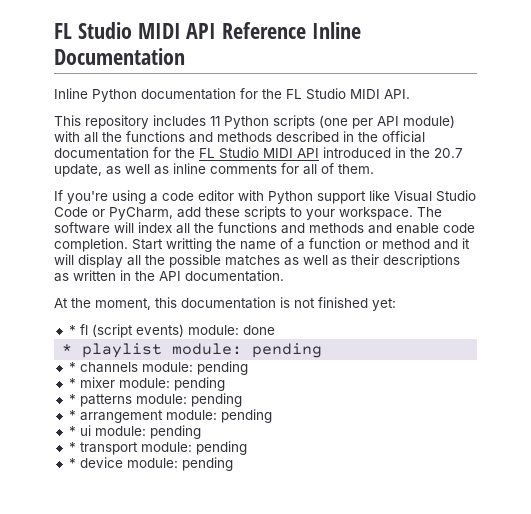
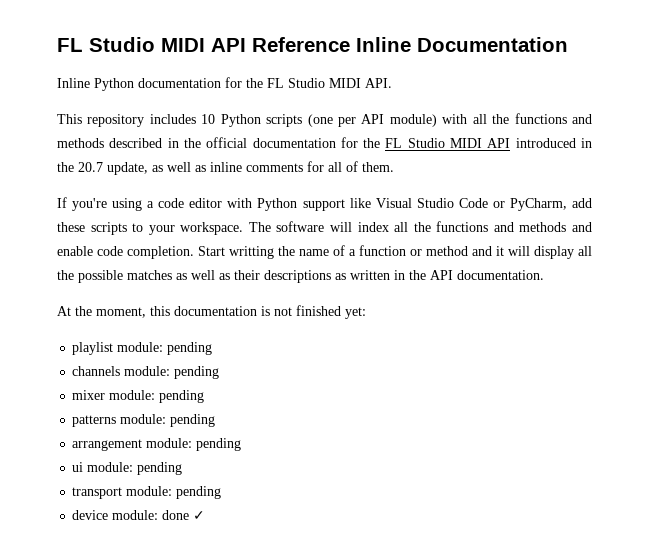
[210,116,220,126] 11 -> [201,114,216,124] 10
[68,324,275,338] [62,344,73,354] * fl (script events) module: done // * -> (366, 313) none
[68,362,76,372] * -> (213, 348) none
[68,378,76,388] * -> (220, 372) none
[68,394,76,404] * -> (205, 396) none
[68,410,76,420] * -> (216, 420) none
[68,426,76,436] * -> (242, 444) none
[68,442,76,452] * -> (183, 468) none
[68,458,76,468] * -> (222, 492) none
[181,457,233,471] pending -> [162,510,206,520] done ✓

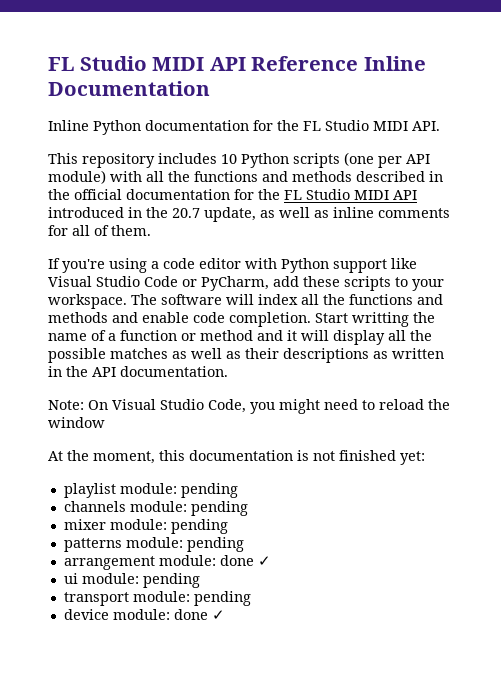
(544, 275) none -> [48,399,450,414] [48,417,105,428] // Note: On Visual Studio Code, you might need to reload the window
[196,438,242,451] pending -> [219,555,271,566] done ✓

